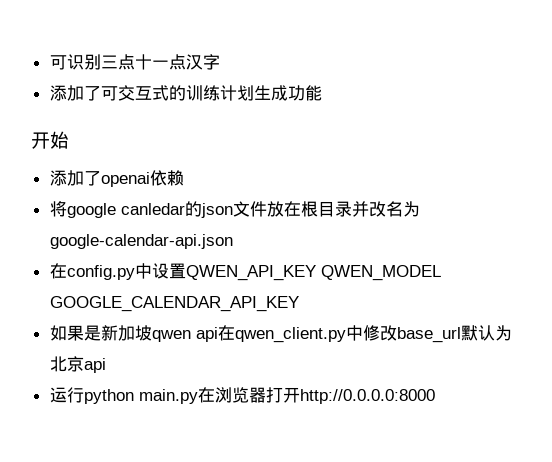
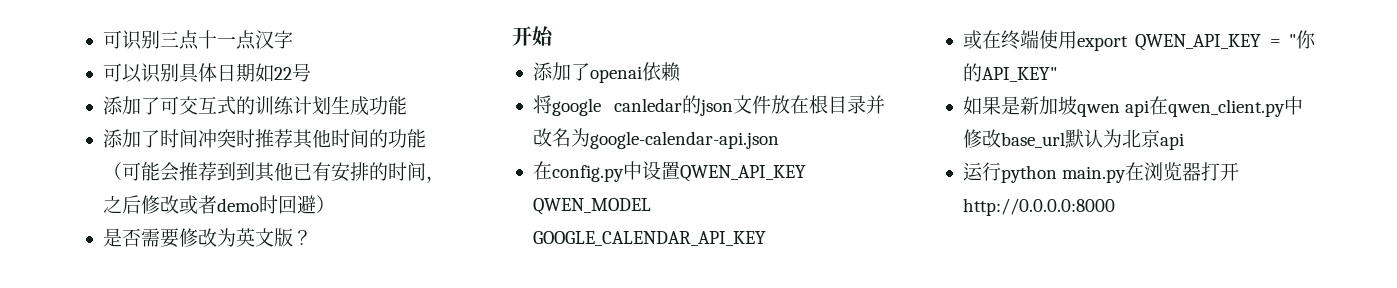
(220, 62) none -> [102,63,311,83] // 可以识别具体日期如22号
(322, 93) none -> [102,129,426,149] [102,162,445,183] [102,195,335,215] [102,228,312,248] // 添加了时间冲突时推荐其他时间的功能（可能会推荐到到其他已有安排的时间，之后修改或者demo时回避） // 是否需要修改为英文版？
(299, 304) none -> [962,30,1316,51] [962,63,1057,82] // 或在终端使用export QWEN_API_KEY = "你的API_KEY"

